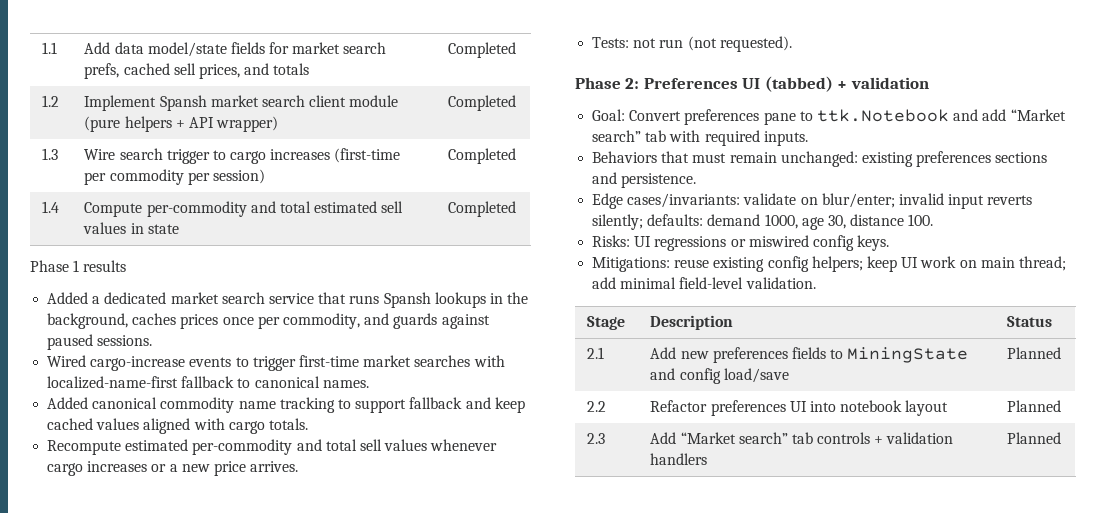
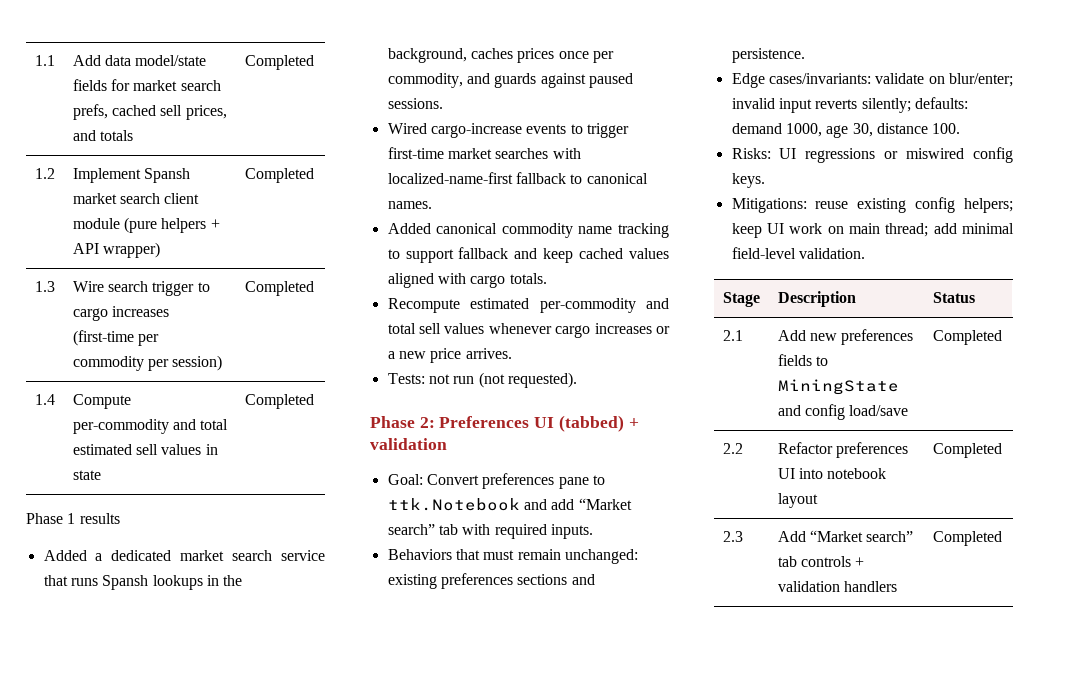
[1007,347,1062,359] Planned -> [932,330,1002,345] Completed
[1007,400,1062,412] Planned -> [932,443,1002,458] Completed
[1007,432,1062,444] Planned -> [932,531,1002,546] Completed

